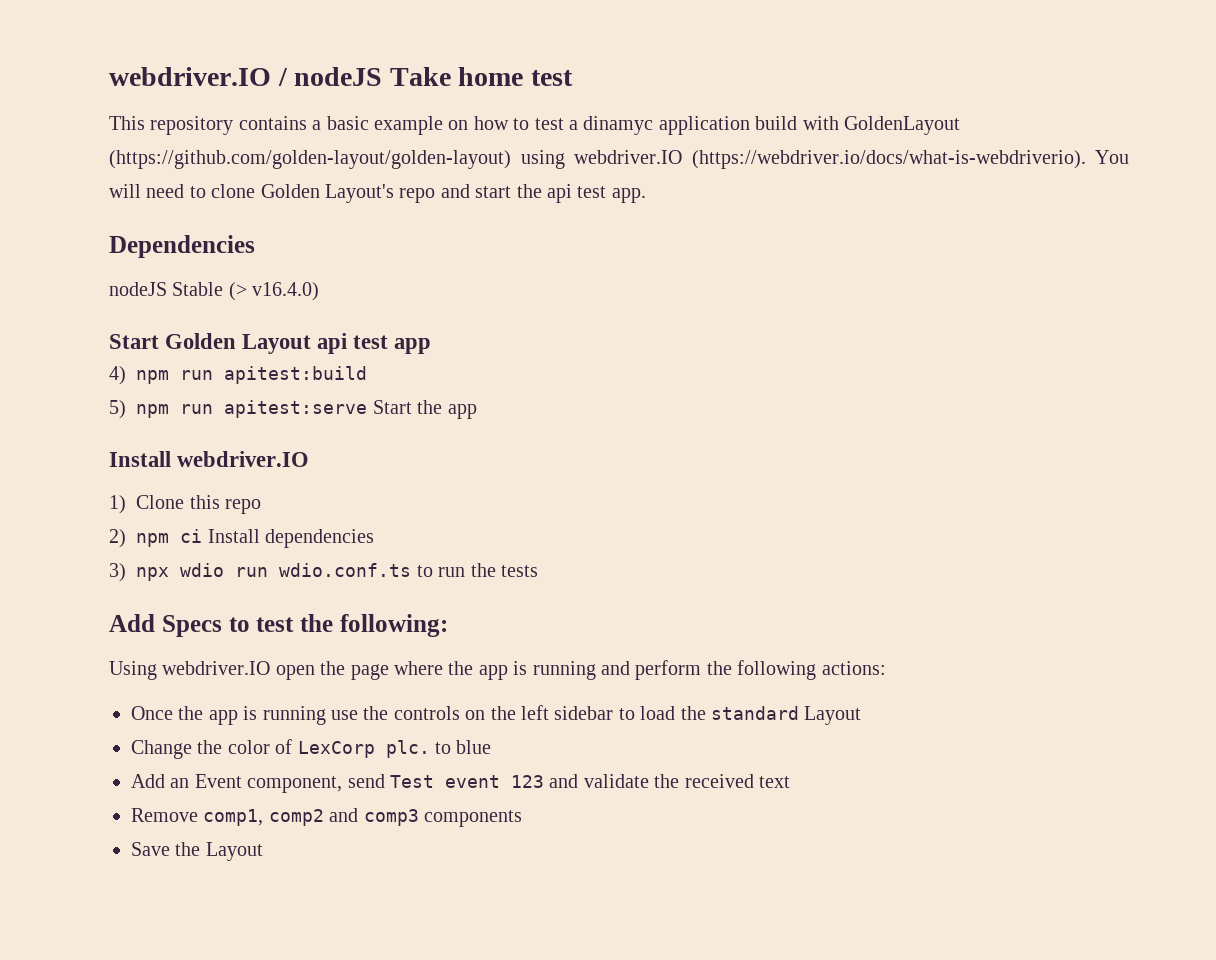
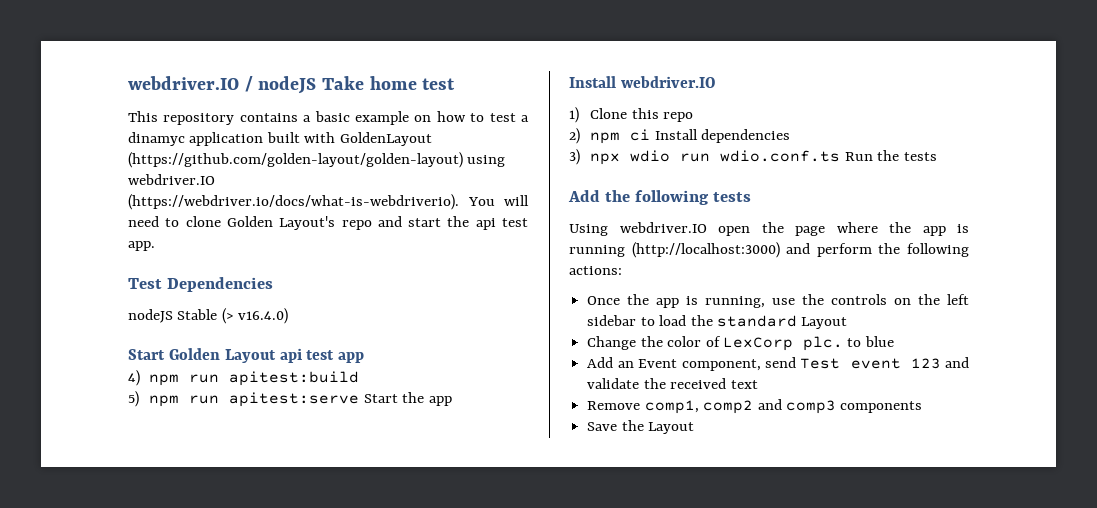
[755,116,798,130] build -> [266,132,300,143] built
(646, 195) none -> [128,278,162,289] Test
[416,565,466,577] to run -> [844,152,873,161] Run
[161,614,448,637] Specs to test the following: -> [605,190,752,205] the following tests
(596, 670) none -> [631,242,780,258] (http://localhost:3000)
[262,706,326,725] running -> [705,296,766,308] running,

